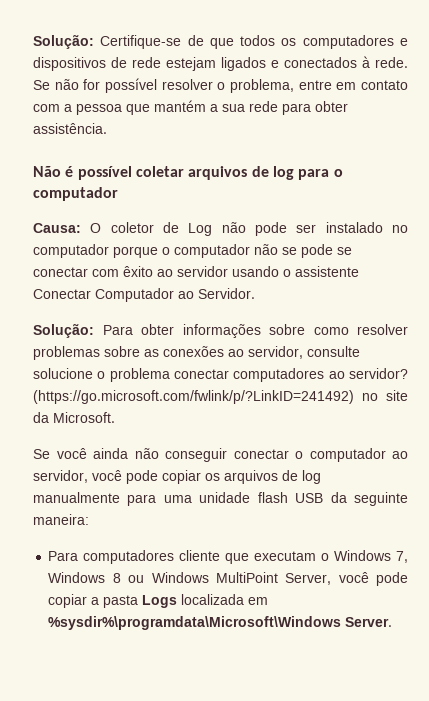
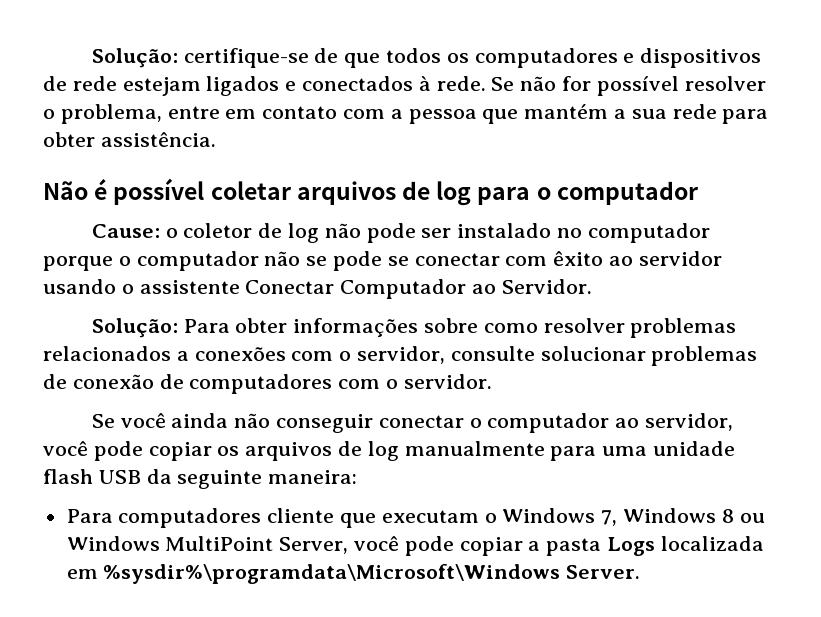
[33,34,182,49] Solução: Certifique-se -> [91,48,309,68] Solução: certifique-se
[33,223,102,233] Causa: O -> [91,224,178,238] Cause: o
[188,223,213,236] Log -> [288,223,320,243] log
[104,346,360,359] [33,368,408,382] [33,390,408,404] [33,412,115,423] sobre as conexões ao servidor, consulte solucione o problema conectar computadores ao servidor? (https://go.microsoft.com/fwlink/p/?LinkID=241492) no site da Microsoft. -> [43,346,758,366] [43,374,492,394] relacionados a conexões com o servidor, consulte solucionar problemas de conexão de computadores com o servidor.

